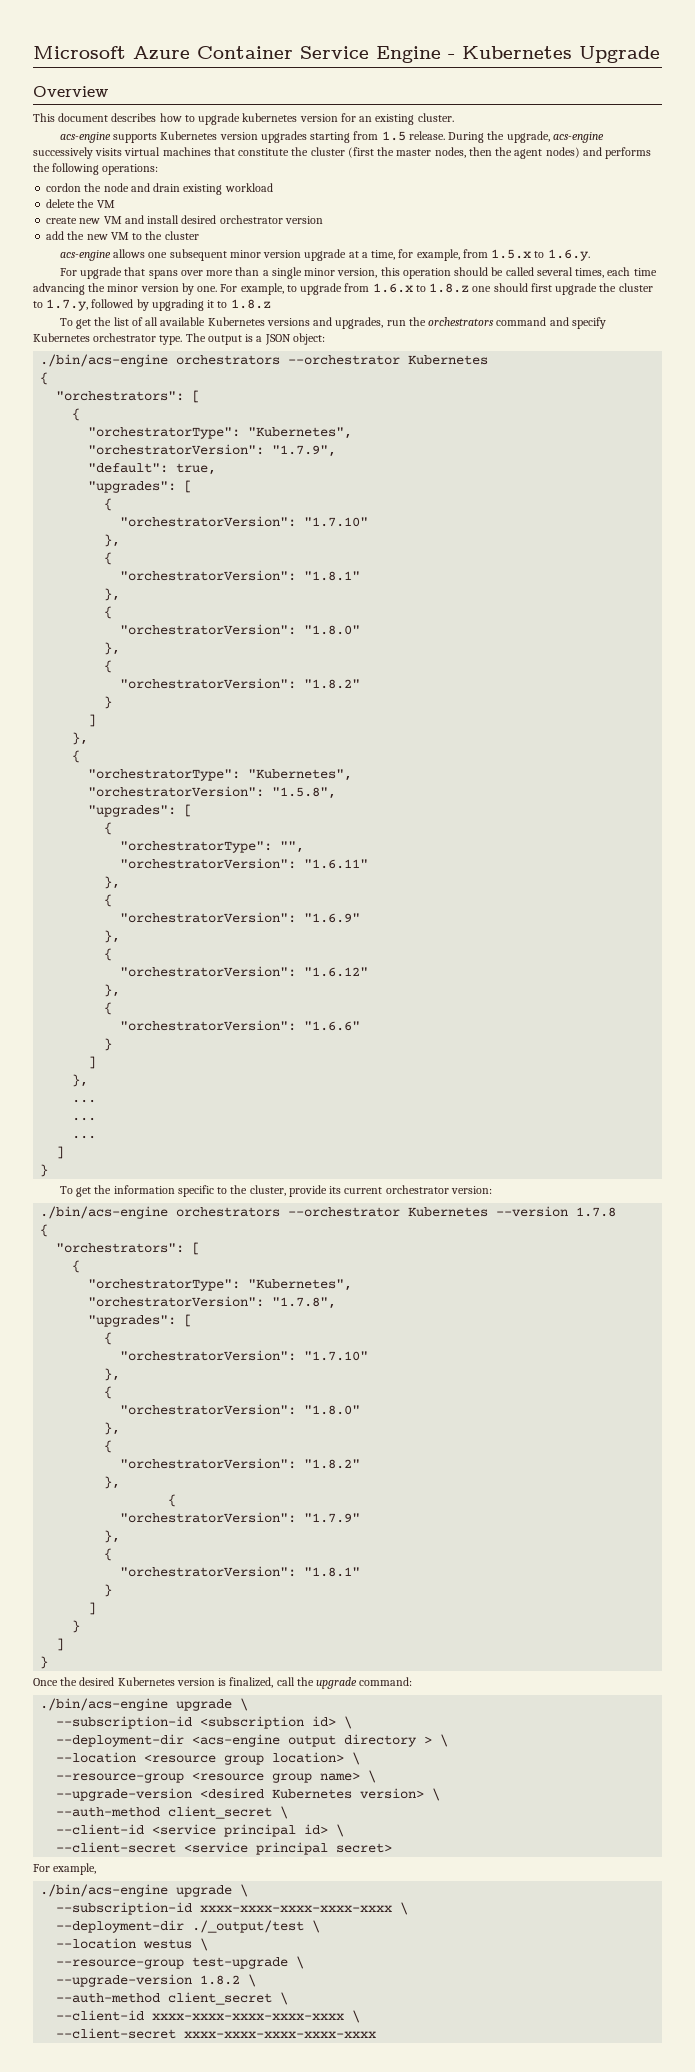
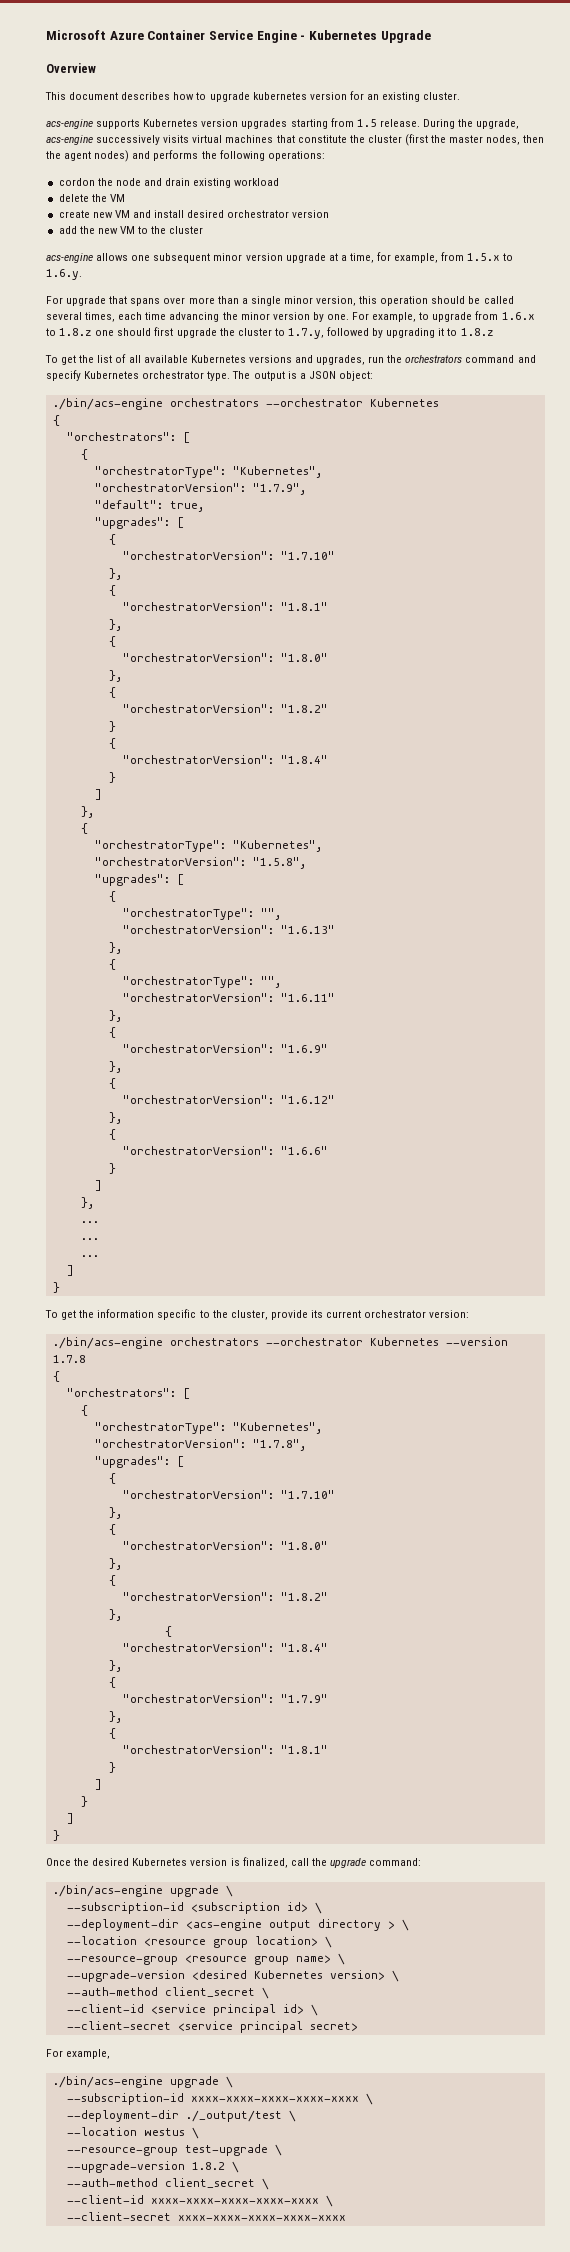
(113, 702) none -> [108,738,116,749] [122,755,328,764] [108,772,116,783] // { // "orchestratorVersion": "1.8.4" // }
(305, 847) none -> [122,925,335,934] [108,942,122,954] [108,959,116,970] [122,976,281,988] // "orchestratorVersion": "1.6.13" // }, // { // "orchestratorType": "",
(177, 1500) none -> [122,1643,328,1652] [108,1660,122,1672] [108,1677,116,1688] // "orchestratorVersion": "1.8.4" // }, // {

